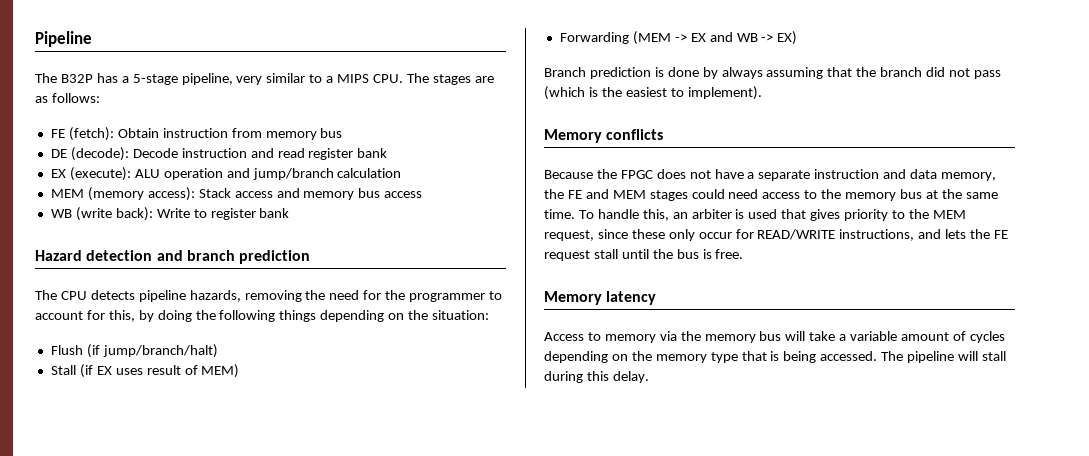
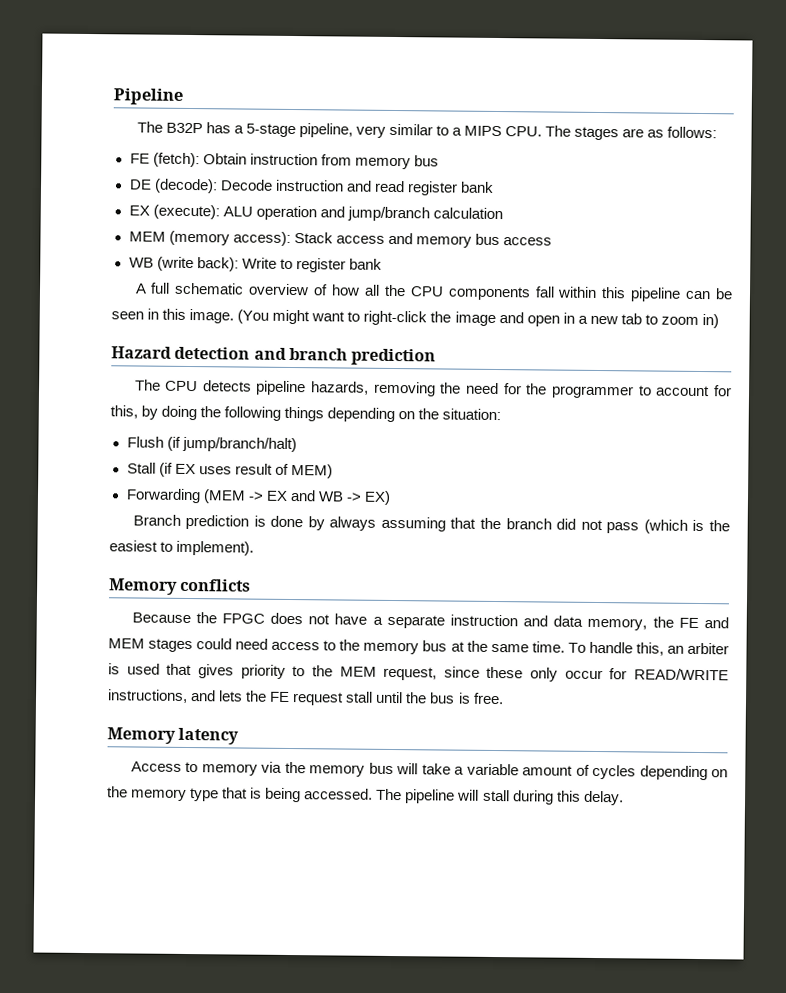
(290, 213) none -> [134,282,734,302] [111,308,719,329] // A full schematic overview of how all the CPU components fall within this pipeline can be seen in this image. (You might want to right-click the image and open in a new tab to zoom in)

